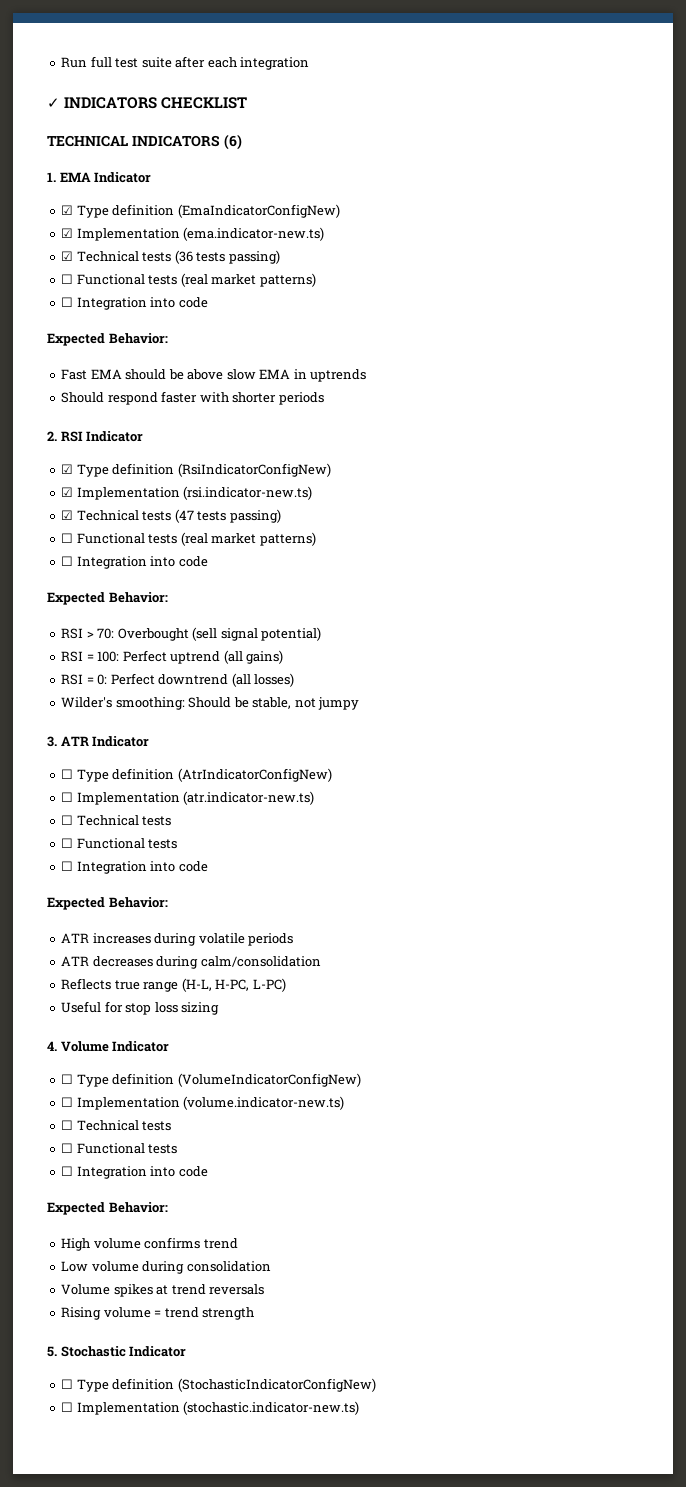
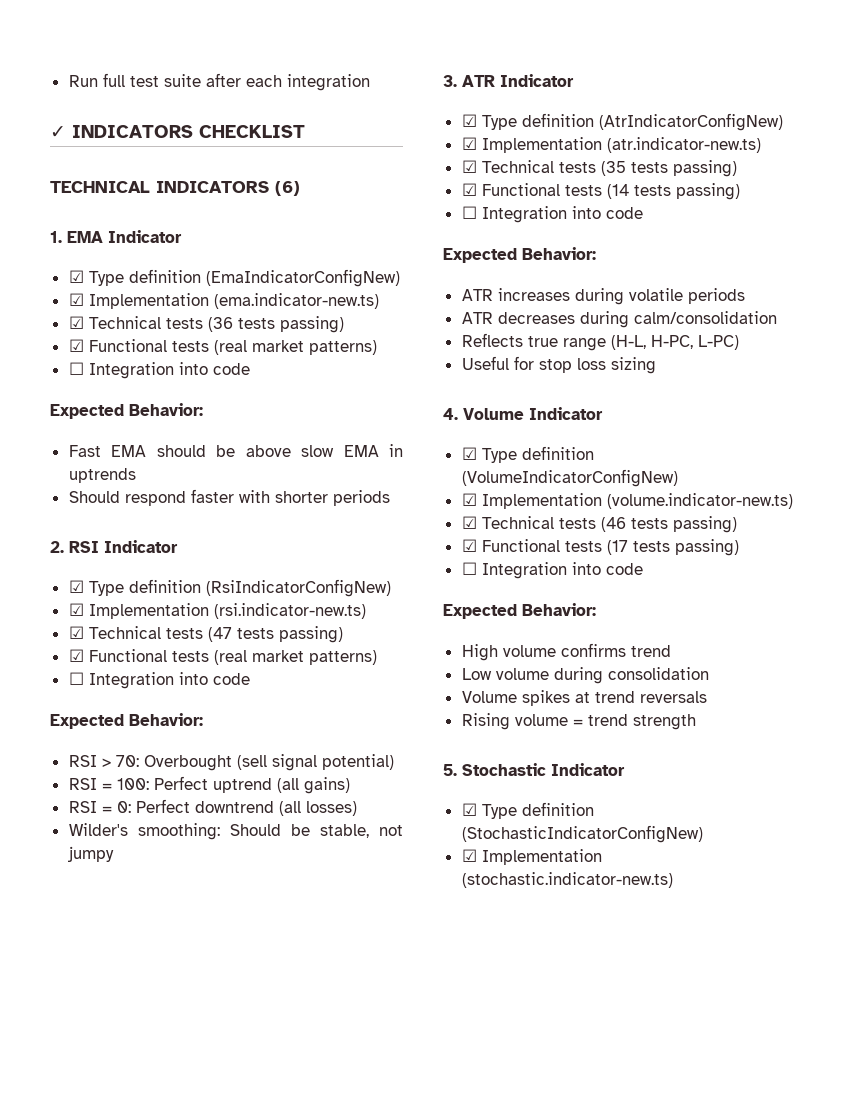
[61,274,74,284] ☐ -> [68,339,84,352] ☑
[61,533,74,543] ☐ -> [68,649,84,662] ☑
[61,769,74,779] ☐ -> [461,114,477,127] ☑
[61,792,74,802] ☐ -> [461,137,477,150] ☑
[61,815,172,826] [61,838,178,849] ☐ Technical tests // ☐ Functional tests -> [461,160,737,177] [461,183,740,200] ☑ Technical tests (35 tests passing) // ☑ Functional tests (14 tests passing)
[61,1074,74,1084] ☐ -> [461,447,477,460] ☑
[61,1097,74,1107] ☐ -> [461,493,477,506] ☑
[61,1120,172,1131] [61,1143,178,1154] ☐ Technical tests // ☐ Functional tests -> [461,516,737,533] [461,539,739,556] ☑ Technical tests (46 tests passing) // ☑ Functional tests (17 tests passing)
[61,1379,74,1389] ☐ -> [461,803,477,816] ☑
[61,1402,74,1412] ☐ -> [461,849,477,862] ☑

